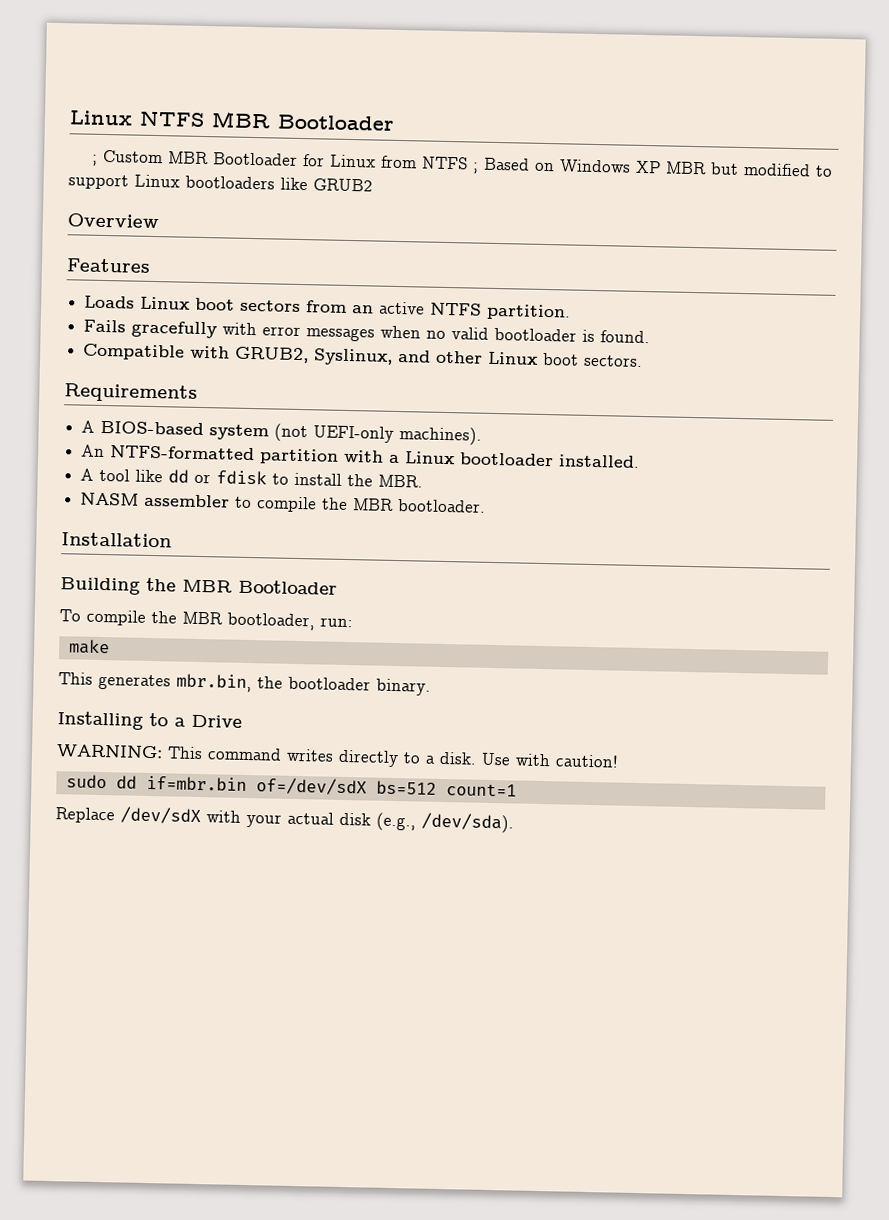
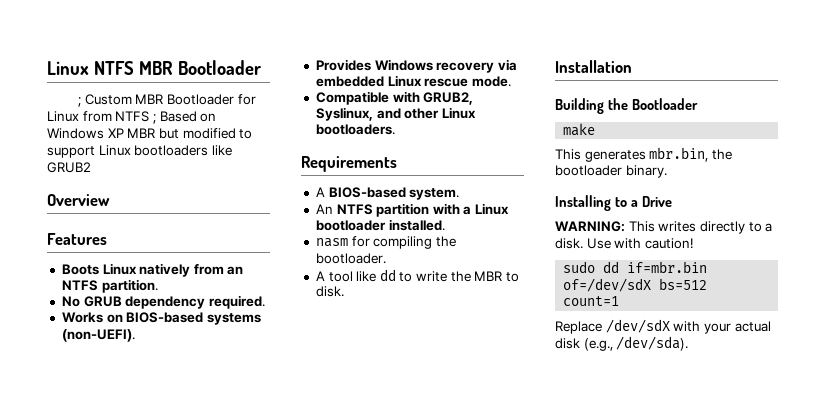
[84,295,302,313] Loads Linux boot sectors -> [61,263,191,277] Boots Linux natively
[379,301,426,315] active -> (244, 270) none
[83,319,651,344] Fails gracefully with error messages when no valid bootloader is found. -> [61,295,265,309] [61,312,261,325] [61,329,135,342] [315,59,517,73] [315,75,511,87] No GRUB dependency required. // Works on BIOS-based systems (non-UEFI). // Provides Windows recovery via embedded Linux rescue mode.
[543,352,644,368] boot sectors. -> [315,124,395,135] bootloaders.
[209,423,483,446] system (not UEFI-only machines). -> [409,188,460,200] system.
[110,445,256,461] NTFS-formatted -> [336,204,373,215] NTFS
(641, 461) none -> [315,236,456,249] [315,253,386,264] // nasm for compiling the bootloader.
[194,470,424,488] [80,492,487,513] or fdisk to install the MBR. // NASM assembler to compile the MBR bootloader. -> [399,271,520,282] [315,286,344,297] to write the MBR to disk.
[182,579,337,595] [59,609,353,631] MBR Bootloader // To compile the MBR bootloader, run: -> [631,98,698,110] Bootloader
[207,747,282,761] command -> (655, 226) none

